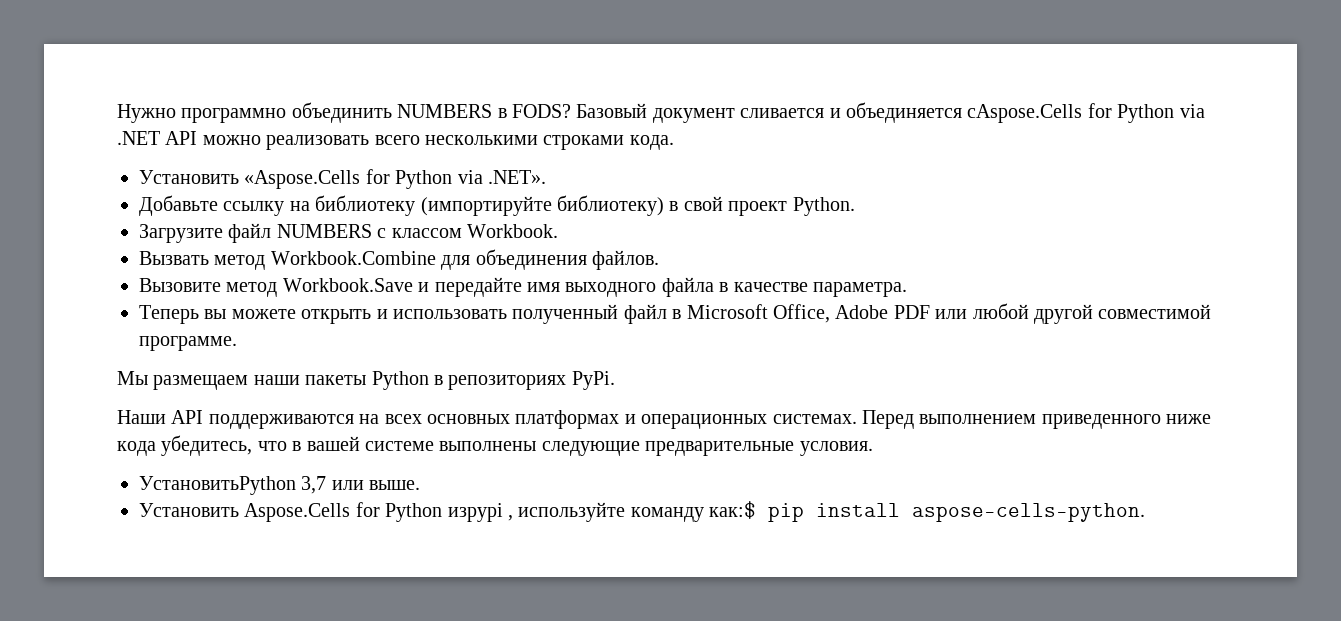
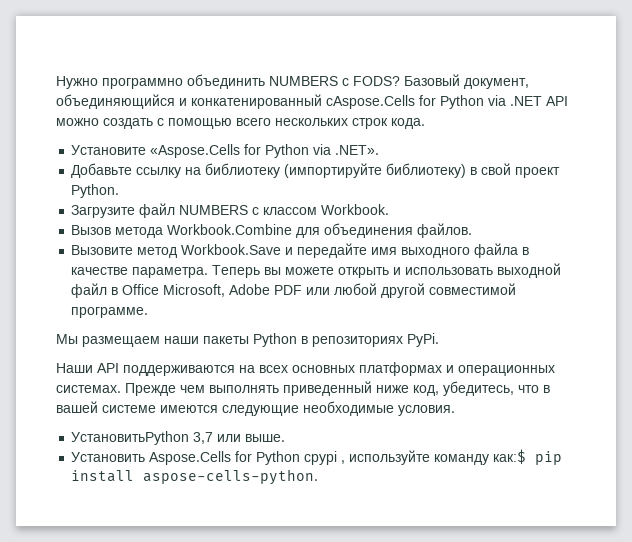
[497,108,507,118] в -> [342,78,349,86] с
[652,102,962,123] документ сливается и объединяется -> [464,78,529,89] [56,94,322,109] документ, объединяющийся и конкатенированный
[266,135,625,150] реализовать всего несколькими строками -> [103,118,388,129] создать с помощью всего нескольких строк
[139,170,239,184] Установить -> [71,145,147,155] Установите
[139,251,266,270] Вызвать метод -> [71,225,164,238] Вызов метода
(907, 289) // -> (209, 272) none
[512,304,619,324] полученный -> [497,263,562,278] выходной
[686,304,830,323] Microsoft Office, -> [122,284,226,297] Office Microsoft,
[861,410,1212,429] [117,441,156,456] Перед выполнением приведенного ниже кода -> [125,381,439,396] Прежде чем выполнять приведенный ниже код,
[439,441,795,456] выполнены следующие предварительные -> [160,401,394,416] имеются следующие необходимые
[447,503,503,522] изpypi -> [304,451,338,465] сpypi

